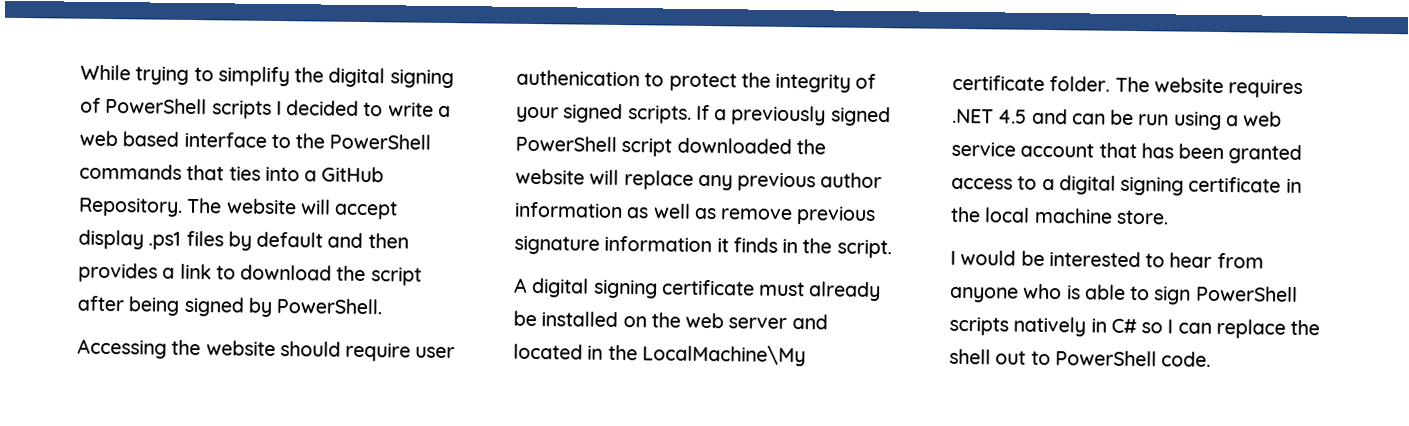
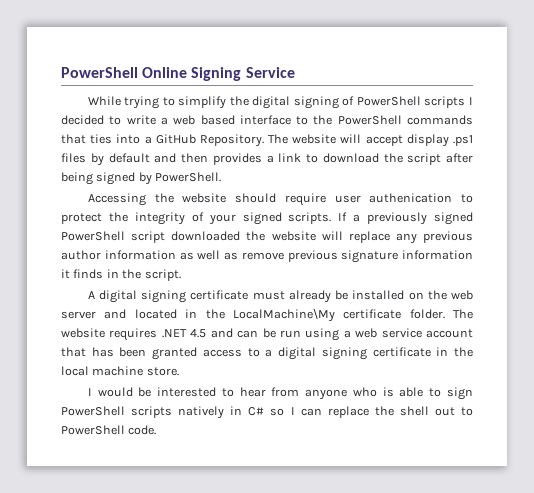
(80, 72) none -> [61,67,295,81] PowerShell Online Signing Service //

